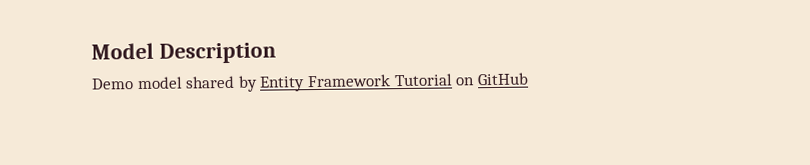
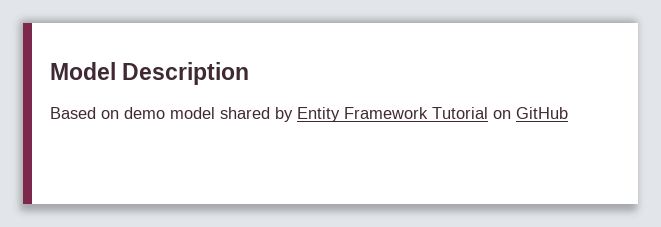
[91,78,134,90] Demo -> [50,107,165,119] Based on demo

